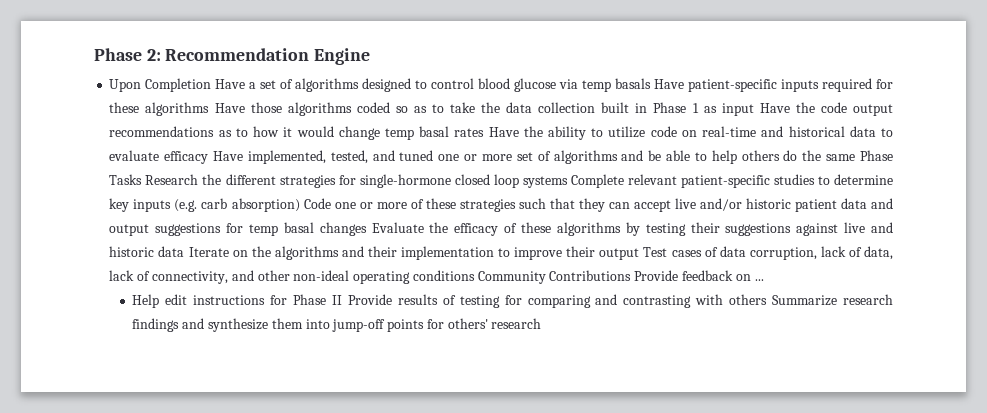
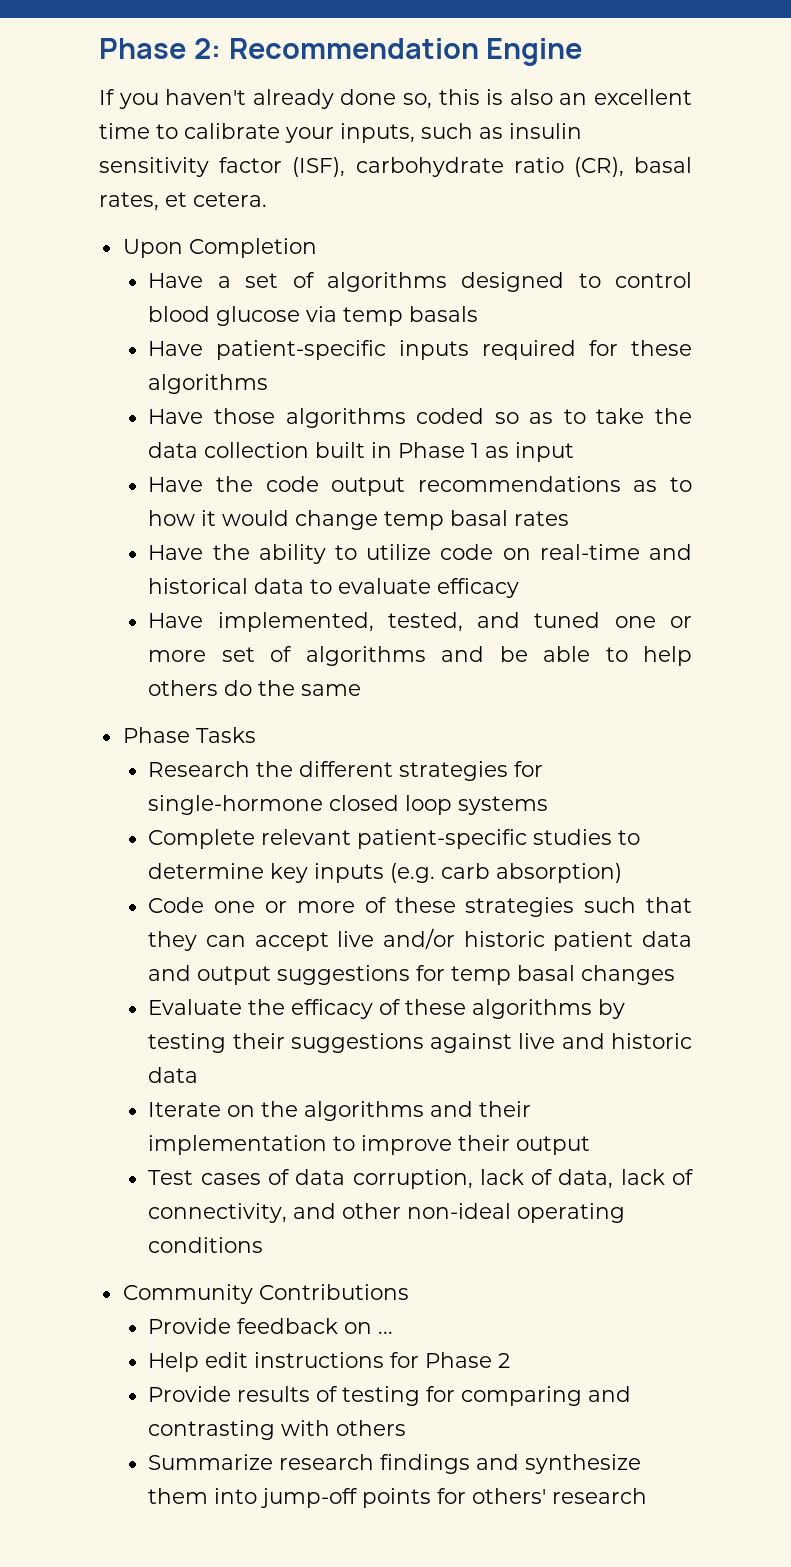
(371, 56) none -> [99,89,693,109] [99,123,582,143] [99,157,692,177] [99,192,267,211] // If you haven't already done so, this is also an excellent time to calibrate your inputs, such as insulin sensitivity factor (ISF), carbohydrate ratio (CR), basal rates, et cetera.
(212, 85) none -> (317, 248) //
(652, 83) none -> (479, 314) //
(210, 109) none -> (269, 384) //
(754, 109) none -> (575, 452) //
(485, 132) none -> (570, 518) //
(209, 157) none -> (520, 588) //
(856, 157) none -> (362, 690) //
(143, 179) none -> (256, 735) //
(568, 182) none -> (549, 805) //
(300, 205) none -> (623, 873) //
(367, 229) none -> (676, 975) //
(185, 251) none -> (199, 1075) //
(640, 254) none -> (591, 1145) //
(475, 275) none -> (264, 1245) //
(632, 275) none -> (409, 1292) //
[331,295,342,305] II -> [498,1353,511,1368] 2 //
(768, 299) none -> (407, 1428) //

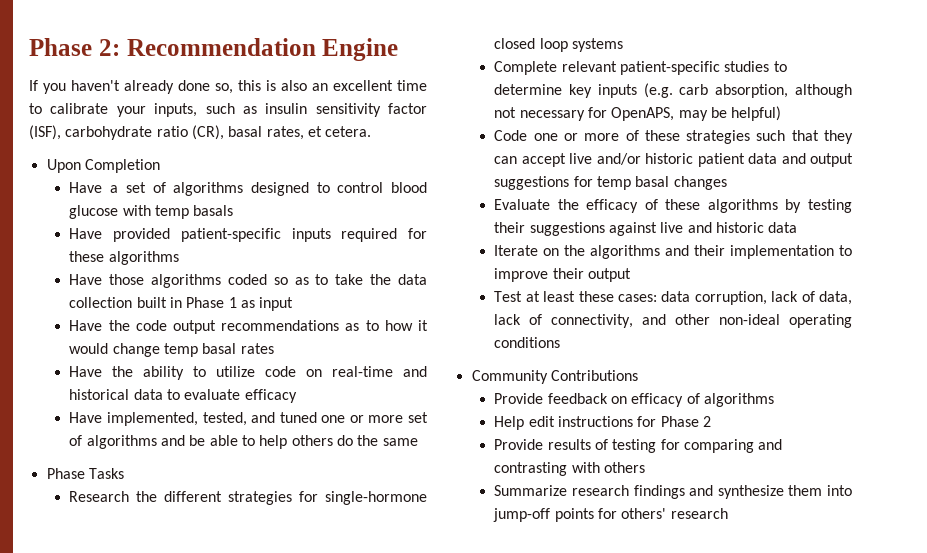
[306,306,338,322] via -> [122,205,151,216] with
(204, 348) none -> [113,228,171,242] provided
[496,863,623,883] absorption) -> [715,84,852,98] [494,106,782,121] absorption, although not necessary for OpenAPS, may be helpful)
[200,1169,290,1185] cases of -> [525,291,658,302] at least these cases:
[378,1331,394,1334] ... -> [631,393,775,407] efficacy of algorithms

